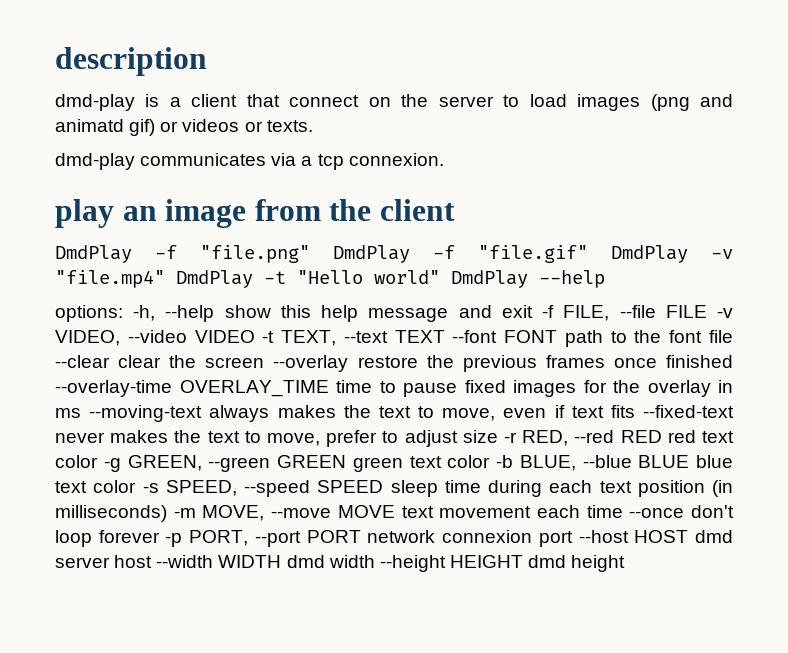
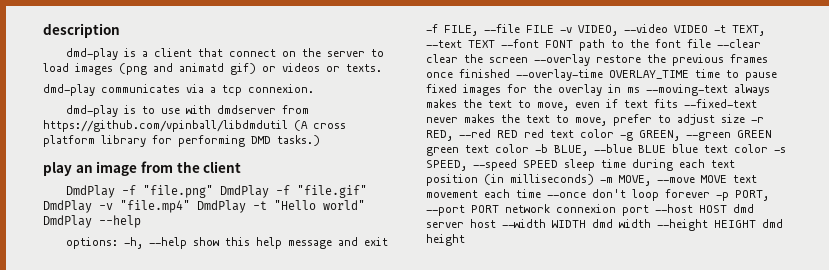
(444, 159) none -> [66,105,310,117] [43,120,346,132] [43,135,320,147] // dmd-play is to use with dmdserver from https://github.com/vpinball/libdmdutil (A cross platform library for performing DMD tasks.)

